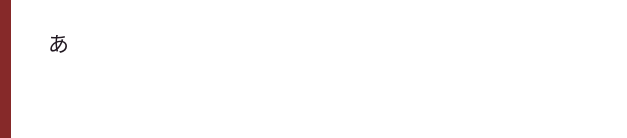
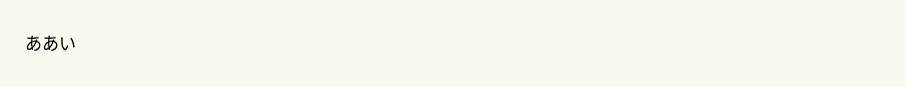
[48,34,69,53] あ -> [24,34,77,52] ああい

